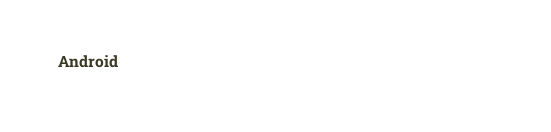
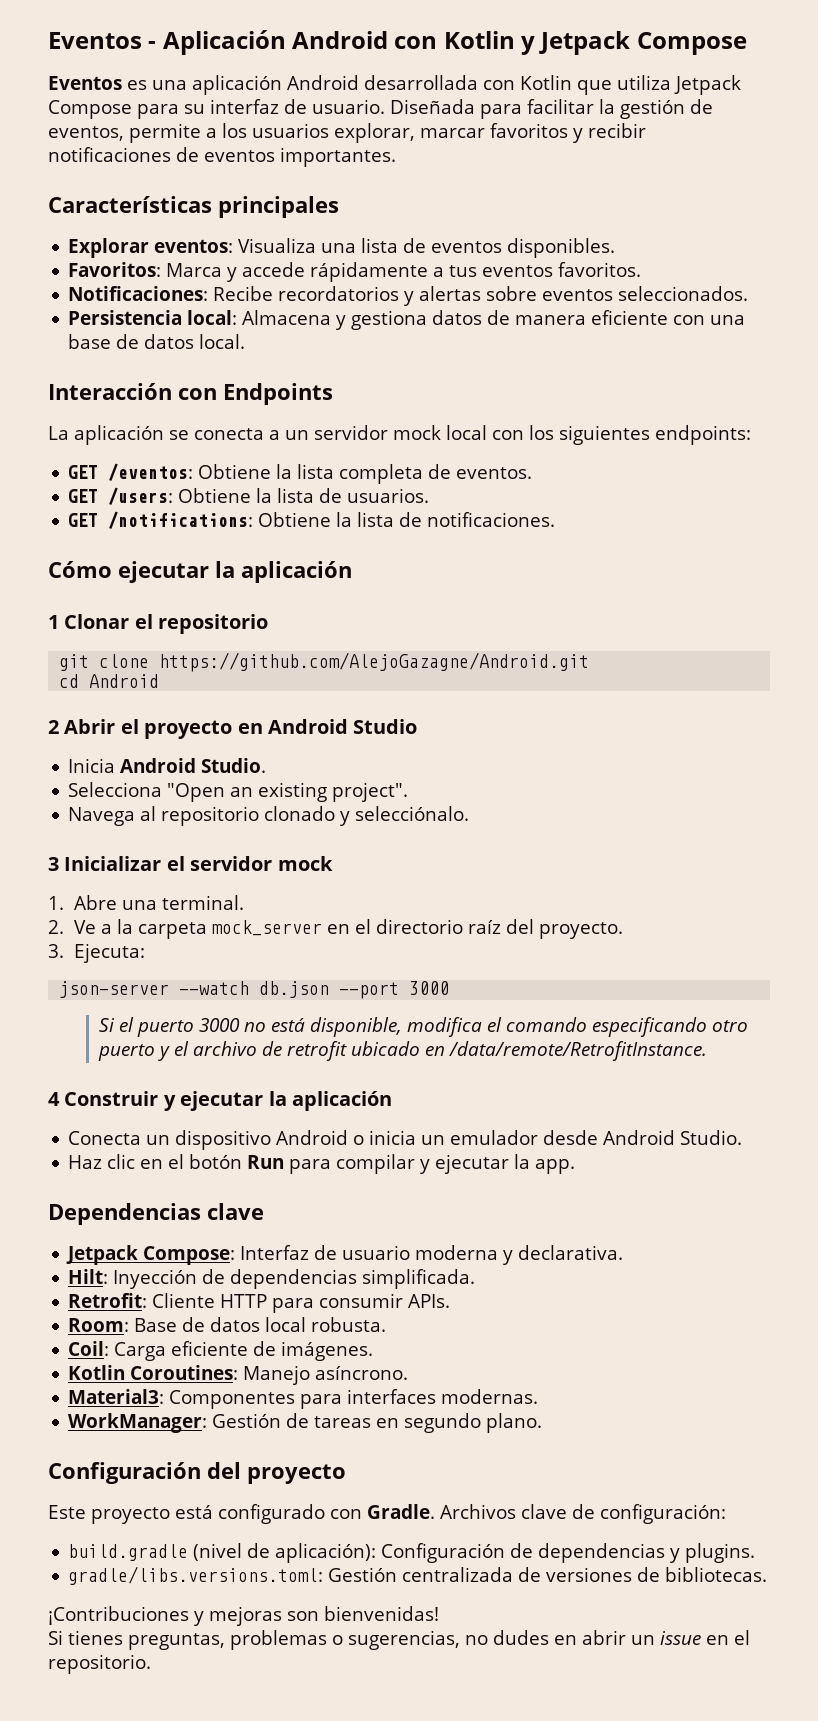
[58,55,118,68] Android -> [48,30,747,55] [48,75,741,95] [48,99,713,119] [48,123,646,143] [48,147,396,167] [48,196,339,218] [68,238,616,258] [68,262,642,282] [68,286,749,306] [68,310,746,330] [68,334,246,349] [48,383,333,405] [48,425,751,445] [68,463,533,484] [68,487,430,505] [68,511,556,529] [48,561,352,583] [48,614,269,634] [59,652,590,672] [59,674,160,688] [48,719,418,739] [68,758,267,773] [68,782,409,802] [68,806,470,826] [48,856,333,871] [48,895,244,910] [48,919,623,939] [48,943,145,963] [59,981,450,999] [99,1017,749,1037] [98,1041,708,1061] [48,1091,392,1111] [68,1130,743,1150] [68,1154,576,1174] [48,1203,264,1225] [66,1245,624,1265] [68,1269,476,1289] [68,1293,451,1313] [68,1317,387,1332] [68,1341,374,1361] [68,1365,409,1385] [68,1389,539,1409] [68,1413,543,1433] [48,1462,346,1484] [48,1504,726,1524] [68,1543,756,1563] [68,1566,768,1585] [48,1606,439,1626] [48,1630,750,1650] [48,1654,151,1674] Eventos - Aplicación Android con Kotlin y Jetpack Compose // Eventos es una aplicación Android desarrollada con Kotlin que utiliza Jetpack Compose para su interfaz de usuario. Diseñada para facilitar la gestión de eventos, permite a los usuarios explorar, marcar favoritos y recibir notificaciones de eventos importantes. // Características principales // Explorar eventos: Visualiza una lista de eventos disponibles. // Favoritos: Marca y accede rápidamente a tus eventos favoritos. // Notificaciones: Recibe recordatorios y alertas sobre eventos seleccionados. // Persistencia local: Almacena y gestiona datos de manera eficiente con una base de datos local. // Interacción con Endpoints // La aplicación se conecta a un servidor mock local con los siguientes endpoints: // GET /eventos: Obtiene la lista completa de eventos. // GET /users: Obtiene la lista de usuarios. // GET /notifications: Obtiene la lista de notificaciones. // Cómo ejecutar la aplicación // 1 Clonar el repositorio // git clone https://github.com/AlejoGazagne/Android.git // cd Android // 2 Abrir el proyecto en Android Studio // Inicia Android Studio. // Selecciona "Open an existing project". // Navega al repositorio clonado y selecciónalo. // 3 Inicializar el servidor mock // 1. Abre una terminal. // 2. Ve a la carpeta mock_server en el directorio raíz del proyecto. // 3. Ejecuta: // json-server --watch db.json --port 3000 // Si el puerto 3000 no está disponible, modifica el comando especificando otro puerto y el archivo de retrofit ubicado en /data/remote/RetrofitInstance. // 4 Construir y ejecutar la aplicación // Conecta un dispositivo Android o inicia un emulador desde Android Studio. // Haz clic en el botón Run para compilar y ejecutar la app. // Dependencias clave // Jetpack Compose: Interfaz de usuario moderna y declarativa. // Hilt: Inyección de dependencias simplificada. // Retrofit: Cliente HTTP para consumir APIs. // Room: Base de datos local robusta. // Coil: Carga eficiente de imágenes. // Kotlin Coroutines: Manejo asíncrono. // Material3: Componentes para interfaces modernas. // WorkManager: Gestión de tareas en segundo plano. // Configuración del proyecto // Este proyecto está configurado con Gradle. Archivos clave de configuración: // build.gradle (nivel de aplicación): Configuración de dependencias y plugins. // gradle/libs.versions.toml: Gestión centralizada de versiones de bibliotecas. // ¡Contribuciones y mejoras son bienvenidas! // Si tienes preguntas, problemas o sugerencias, no dudes en abrir un issue en el repositorio.

